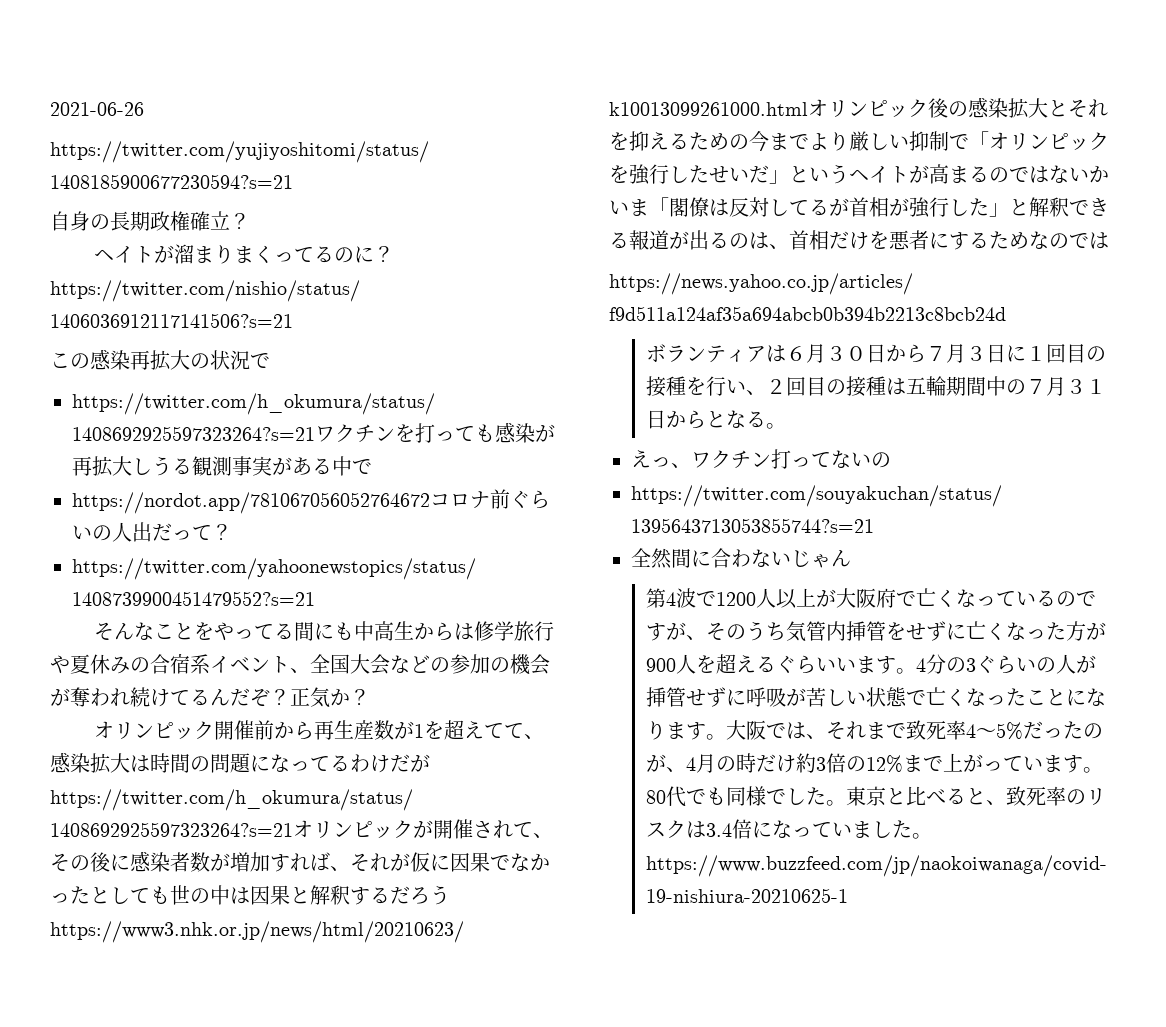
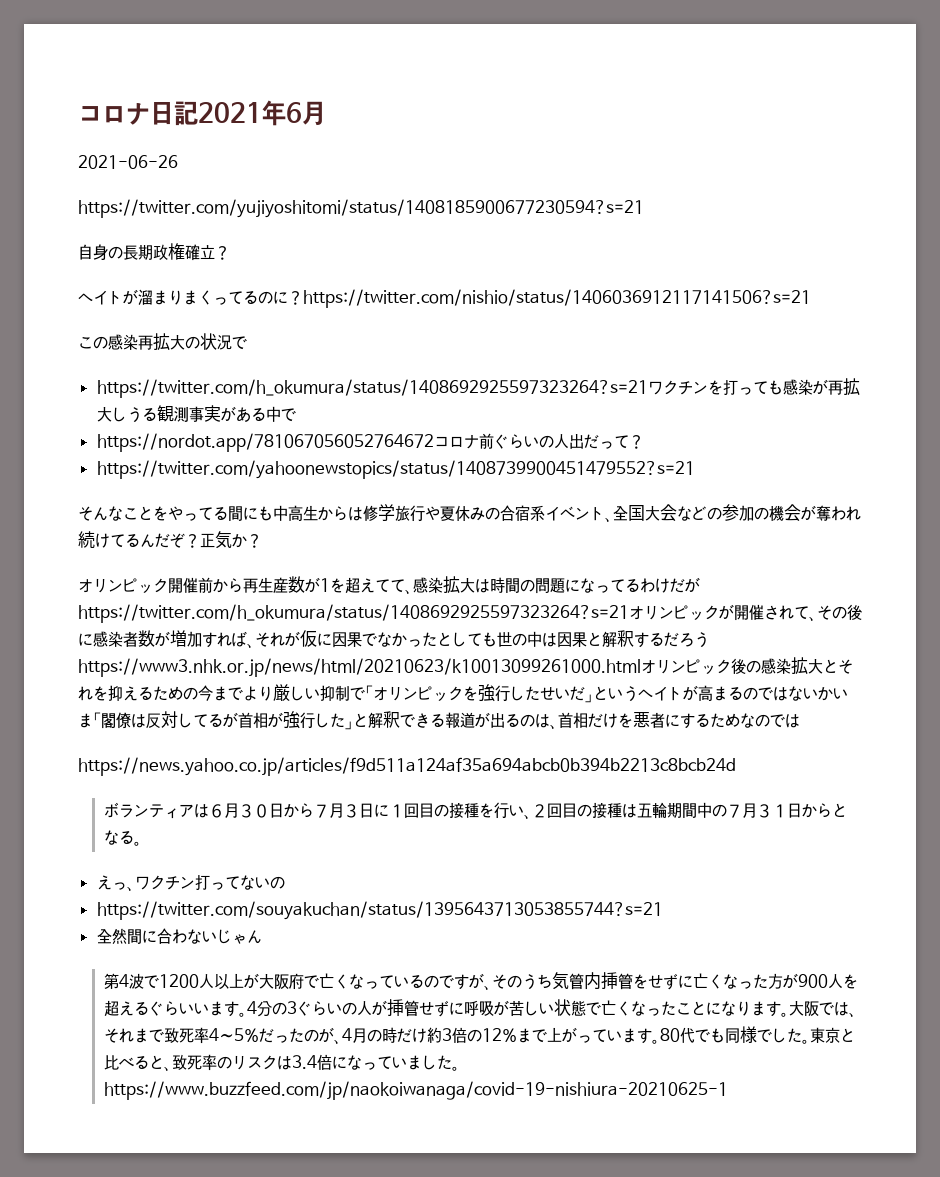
(50, 109) none -> [78,100,326,126] コロナ日記2021年6月 //

